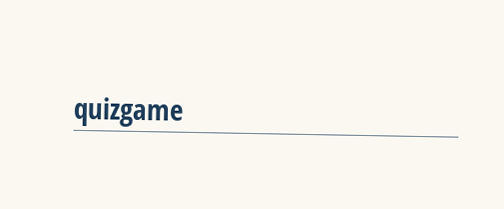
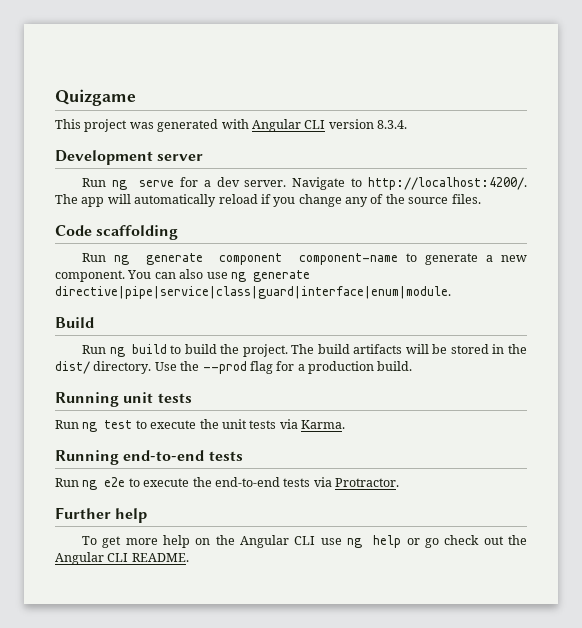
[73,96,184,128] quizgame -> [55,89,136,106] [55,119,407,132] [55,150,204,165] [82,177,527,190] [55,194,481,207] [55,225,179,240] [82,253,528,265] [55,269,310,282] [55,286,451,299] [55,317,94,328] [82,344,528,357] [55,361,413,374] [55,392,192,407] [55,419,345,432] [55,450,243,465] [55,477,399,490] [55,507,148,523] [82,535,527,548] [55,552,189,565] Quizgame // This project was generated with Angular CLI version 8.3.4. // Development server // Run ng serve for a dev server. Navigate to http://localhost:4200/. The app will automatically reload if you change any of the source files. // Code scaffolding // Run ng generate component component-name to generate a new component. You can also use ng generate directive|pipe|service|class|guard|interface|enum|module. // Build // Run ng build to build the project. The build artifacts will be stored in the dist/ directory. Use the --prod flag for a production build. // Running unit tests // Run ng test to execute the unit tests via Karma. // Running end-to-end tests // Run ng e2e to execute the end-to-end tests via Protractor. // Further help // To get more help on the Angular CLI use ng help or go check out the Angular CLI README.

